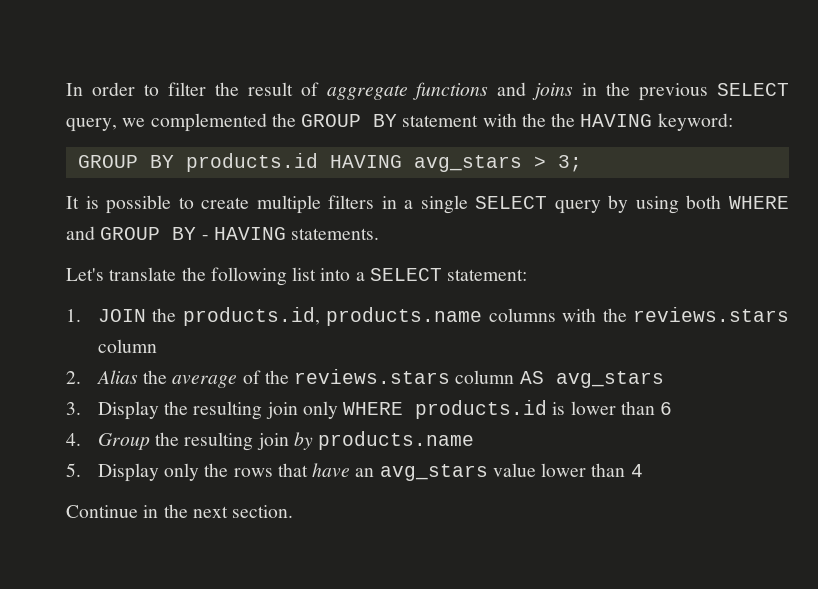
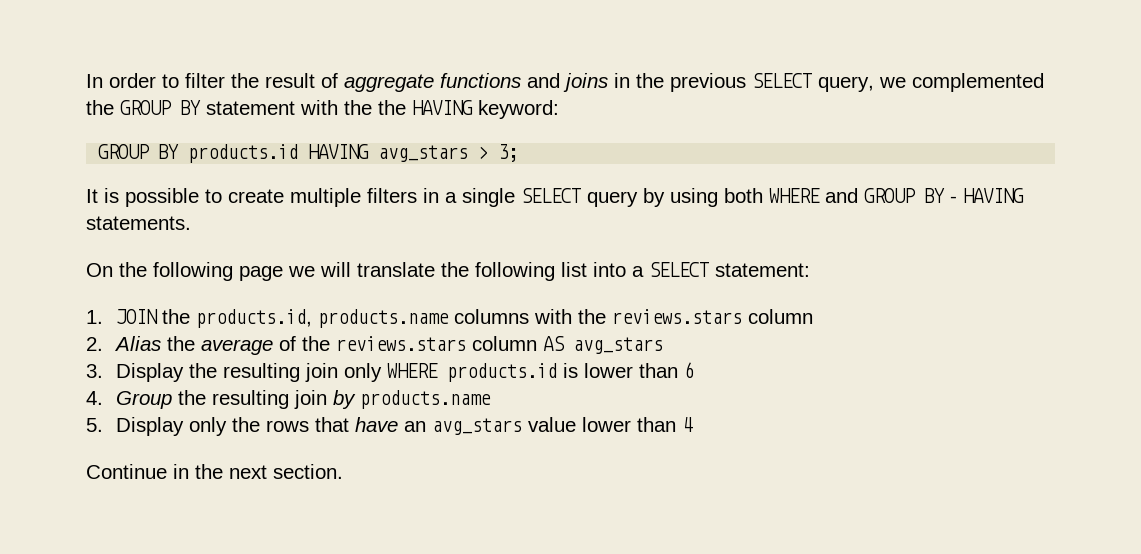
[66,268,104,281] Let's -> [86,262,351,281] On the following page we will

